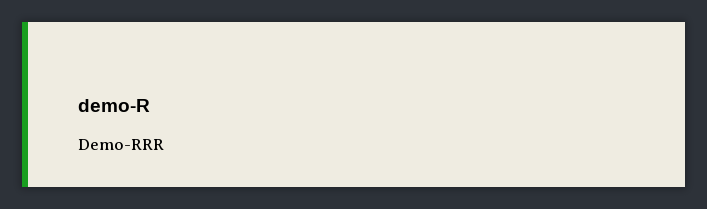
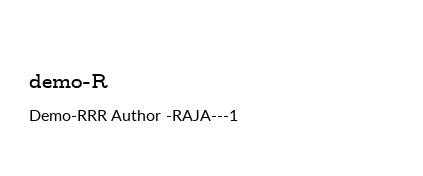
(164, 144) none -> [111,110,238,121] Author -RAJA---1

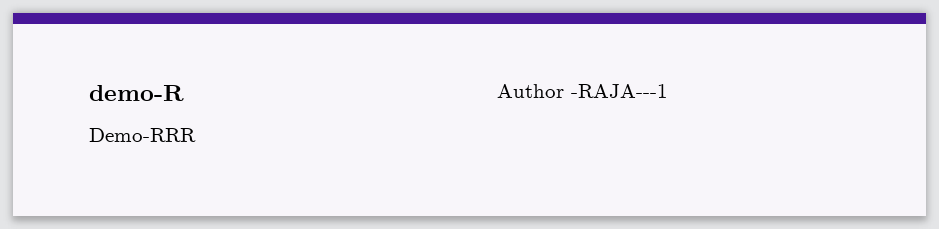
(107, 115) none -> (196, 135) //

